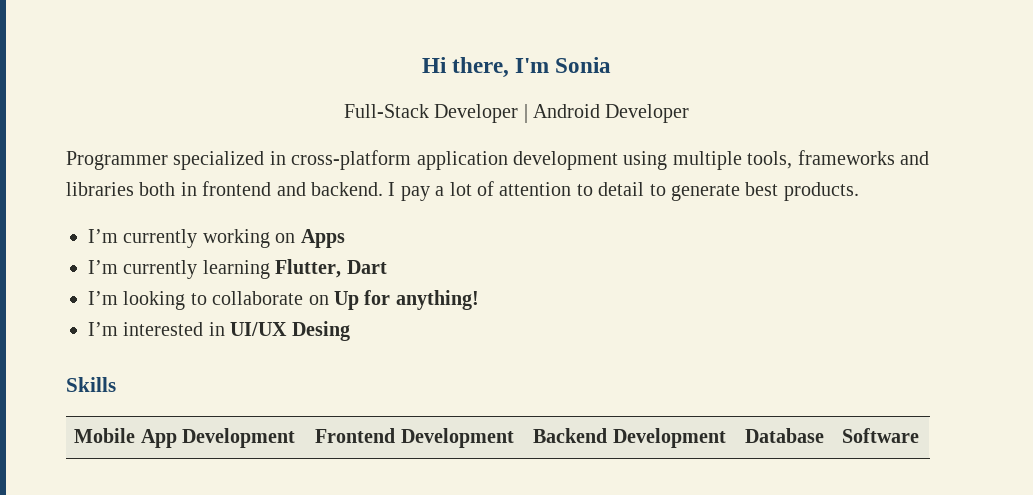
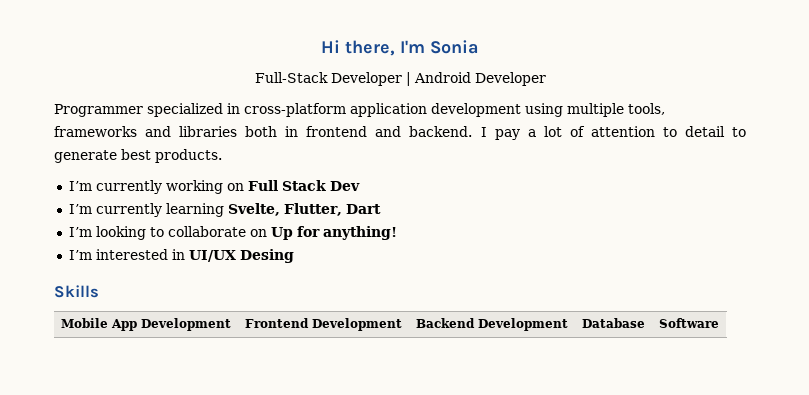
[300,229,345,248] Apps -> [247,180,360,191] Full Stack Dev
(270, 269) none -> [227,203,280,216] Svelte,

